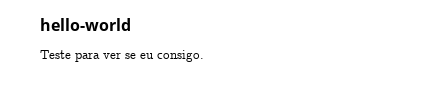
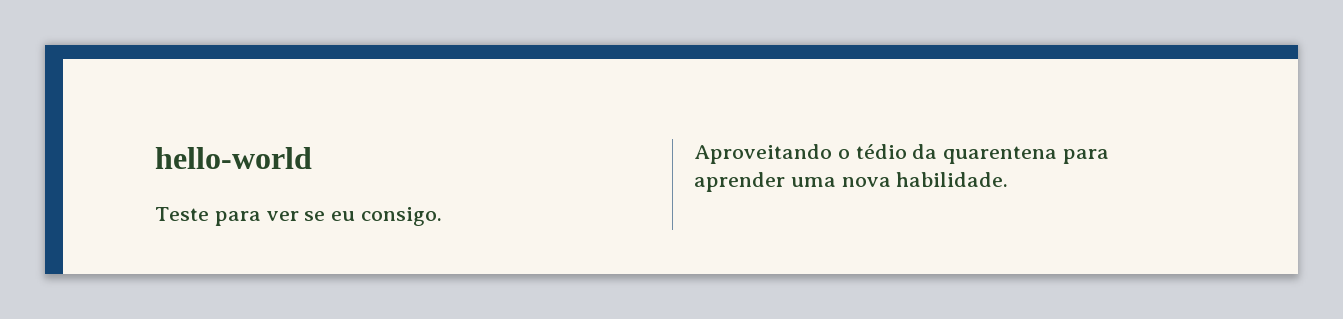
(204, 56) none -> [694,144,1110,164] [694,172,1009,192] // Aproveitando o tédio da quarentena para aprender uma nova habilidade.

